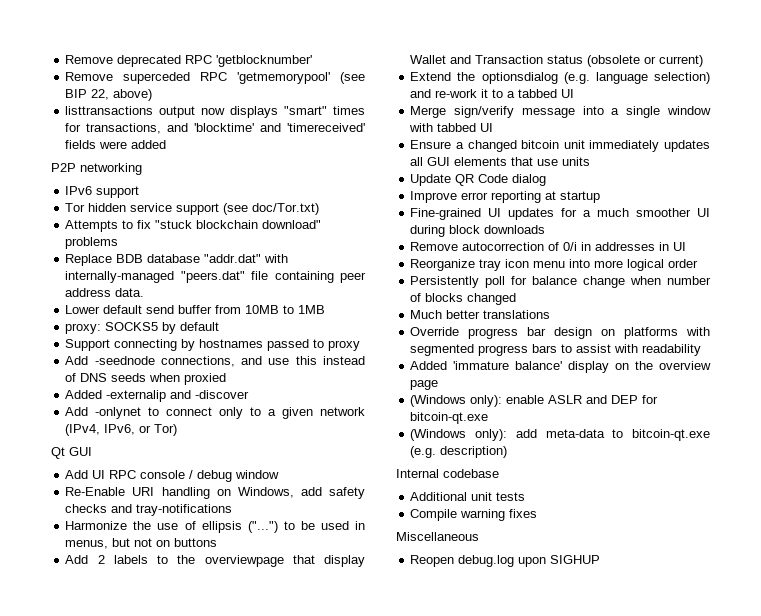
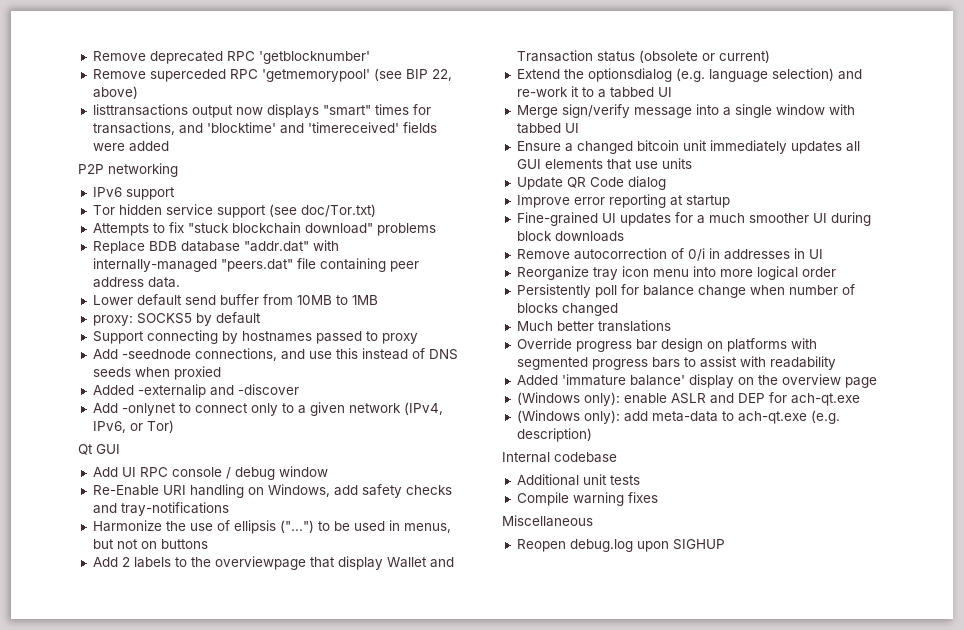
[410,412,489,424] bitcoin-qt.exe -> [790,393,860,406] ach-qt.exe
[632,429,710,441] bitcoin-qt.exe -> [737,411,807,424] ach-qt.exe

